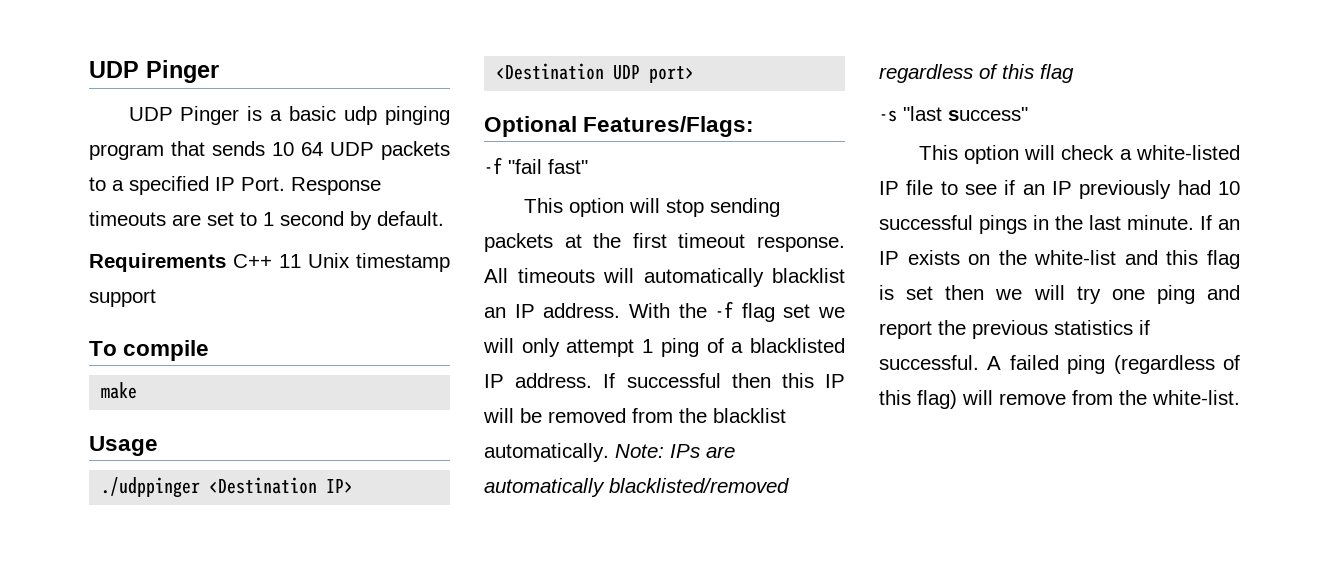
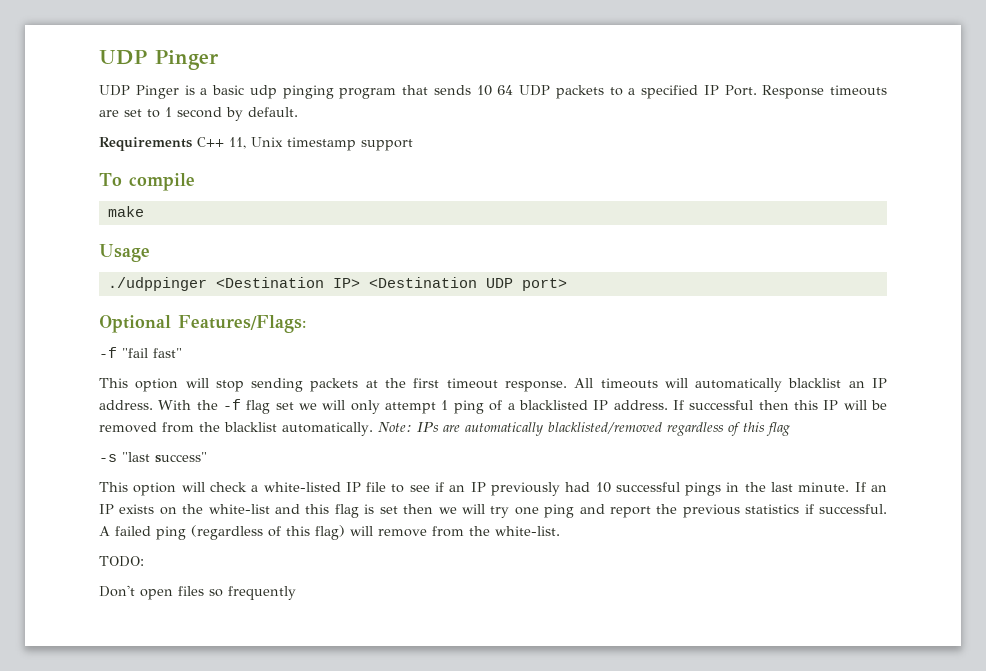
[279,254,301,268] 11 -> [229,137,246,149] 11,
(1240, 397) none -> [99,556,144,567] [99,585,296,600] // TODO: // Don't open files so frequently

